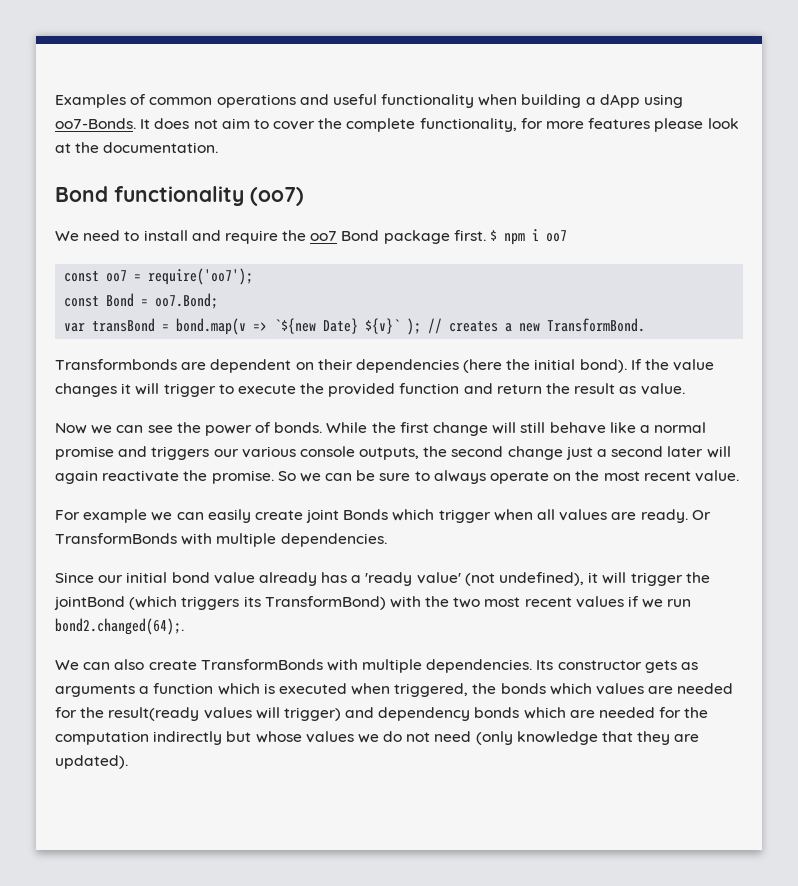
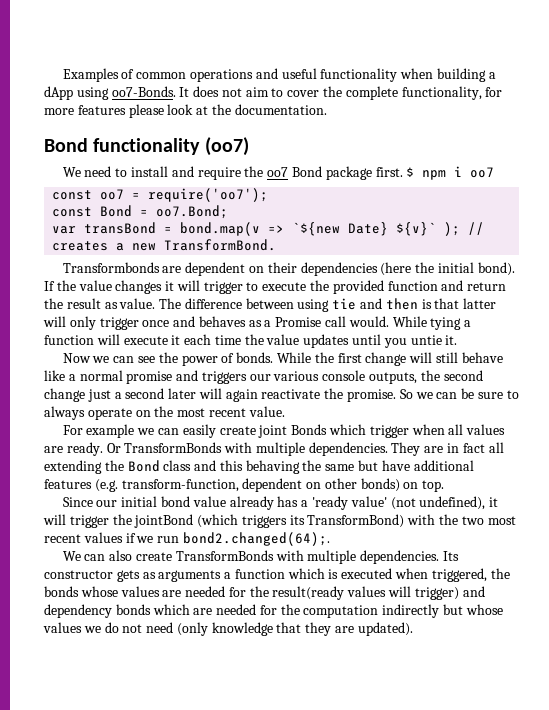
(685, 389) none -> [159,298,497,312] [43,316,472,330] [44,334,458,348] The difference between using tie and then is that latter will only trigger once and behaves as a Promise call would. While tying a function will execute it each time the value updates until you untie it.
(387, 540) none -> [391,442,504,456] [44,460,474,474] [44,478,445,492] They are in fact all extending the Bond class and this behaving the same but have additional features (e.g. transform-function, dependent on other bonds) on top.
[549,683,592,695] which -> [80,586,118,597] whose

